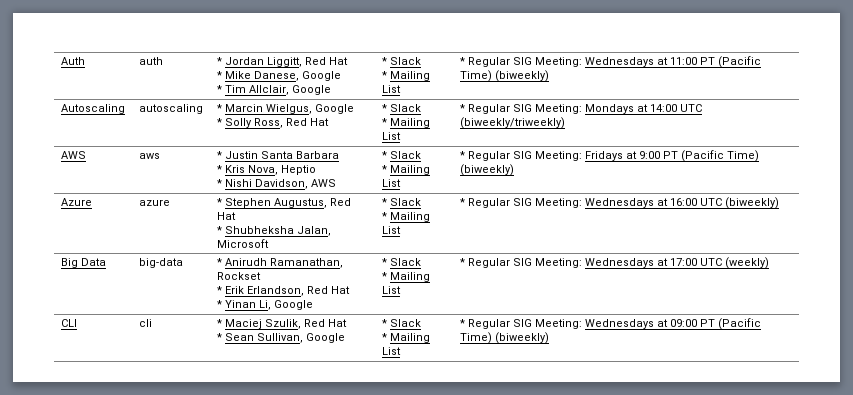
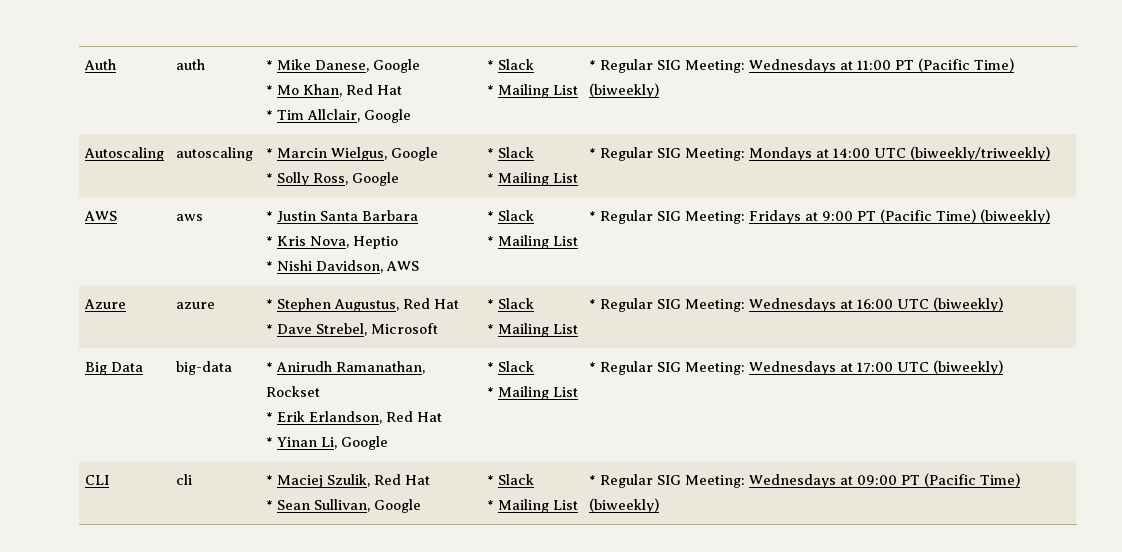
[224,57,348,67] [216,71,341,81] Jordan Liggitt, Red Hat // * Mike Danese, Google -> [276,59,420,73] [265,84,402,97] Mike Danese, Google // * Mo Khan, Red Hat
[285,118,329,126] Red Hat -> [351,172,399,186] Google
[224,226,331,236] Shubheksha Jalan, -> [276,323,367,336] Dave Strebel,
[724,257,769,269] (weekly) -> [932,360,1003,375] (biweekly)

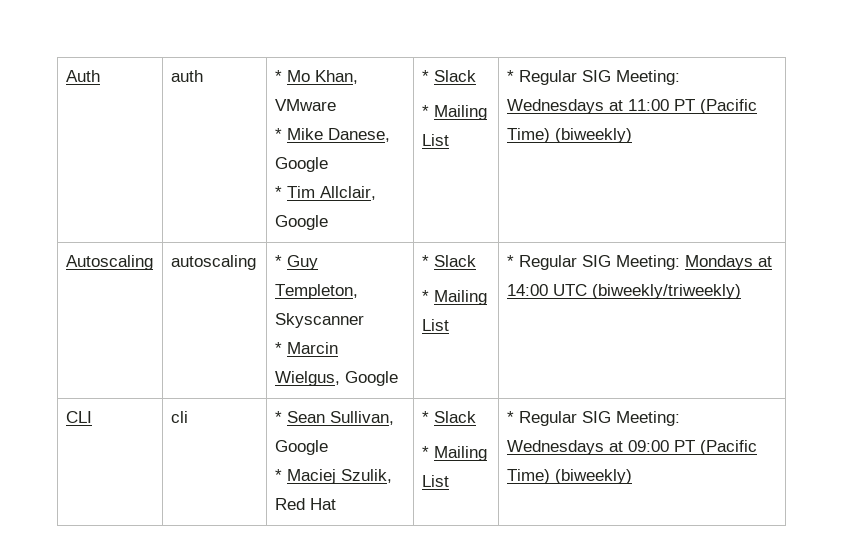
(273, 65) none -> [286,70,358,84] [274,99,336,111] [274,128,282,140] Mo Khan, VMware // *
[265,84,402,97] // * Mo Khan, Red Hat -> (328, 164) none
(273, 153) none -> [286,255,318,270] [274,284,358,299] [274,313,364,328] [274,342,282,354] Guy Templeton, Skyscanner // *
[265,172,399,186] // * Solly Ross, Google -> (398, 378) none
[83,211,117,221] [175,214,203,221] [265,210,418,223] [265,236,398,249] [265,260,419,273] [486,210,534,221] [486,235,578,249] [588,209,1050,224] [83,299,126,309] [175,302,215,309] [265,298,459,312] [265,323,438,336] [486,298,534,309] [486,323,578,337] [588,297,1003,312] [84,362,143,375] [175,361,232,375] [265,361,425,374] [265,386,320,397] [265,411,442,424] [265,436,388,450] [486,361,534,372] [486,386,578,400] [588,360,1003,375] // AWS | aws | * Justin Santa Barbara // * Kris Nova, Heptio // * Nishi Davidson, AWS | * Slack // * Mailing List | * Regular SIG Meeting: Fridays at 9:00 PT (Pacific Time) (biweekly) // Azure | azure | * Stephen Augustus, Red Hat // * Dave Strebel, Microsoft | * Slack // * Mailing List | * Regular SIG Meeting: Wednesdays at 16:00 UTC (biweekly) // Big Data | big-data | * Anirudh Ramanathan, Rockset // * Erik Erlandson, Red Hat // * Yinan Li, Google | * Slack // * Mailing List | * Regular SIG Meeting: Wednesdays at 17:00 UTC (biweekly) -> (741, 291) none
(273, 480) none -> [286,411,394,425] [274,440,328,455] [274,469,282,481] Sean Sullivan, Google // *
[265,499,421,513] // * Sean Sullivan, Google -> (336, 504) none

